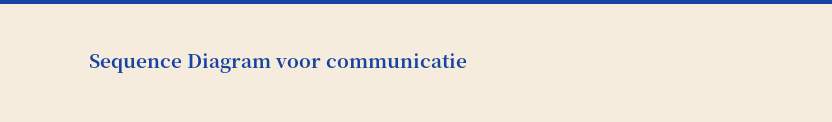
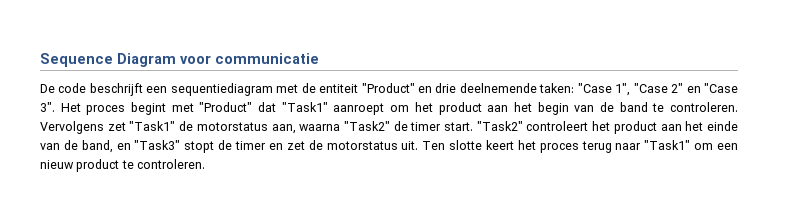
(468, 60) none -> [40,83,739,96] [40,102,739,115] [40,121,739,134] [40,140,739,153] [40,159,206,172] // De code beschrijft een sequentiediagram met de entiteit "Product" en drie deelnemende taken: "Case 1", "Case 2" en "Case 3". Het proces begint met "Product" dat "Task1" aanroept om het product aan het begin van de band te controleren. Vervolgens zet "Task1" de motorstatus aan, waarna "Task2" de timer start. "Task2" controleert het product aan het einde van de band, en "Task3" stopt de timer en zet de motorstatus uit. Ten slotte keert het proces terug naar "Task1" om een nieuw product te controleren.

